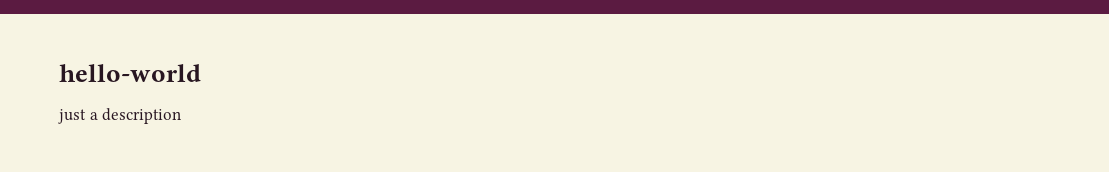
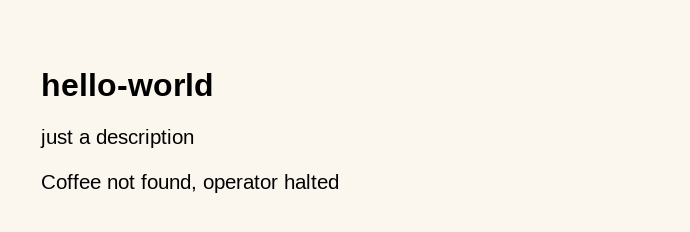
(182, 116) none -> [41,174,339,193] // Coffee not found, operator halted

